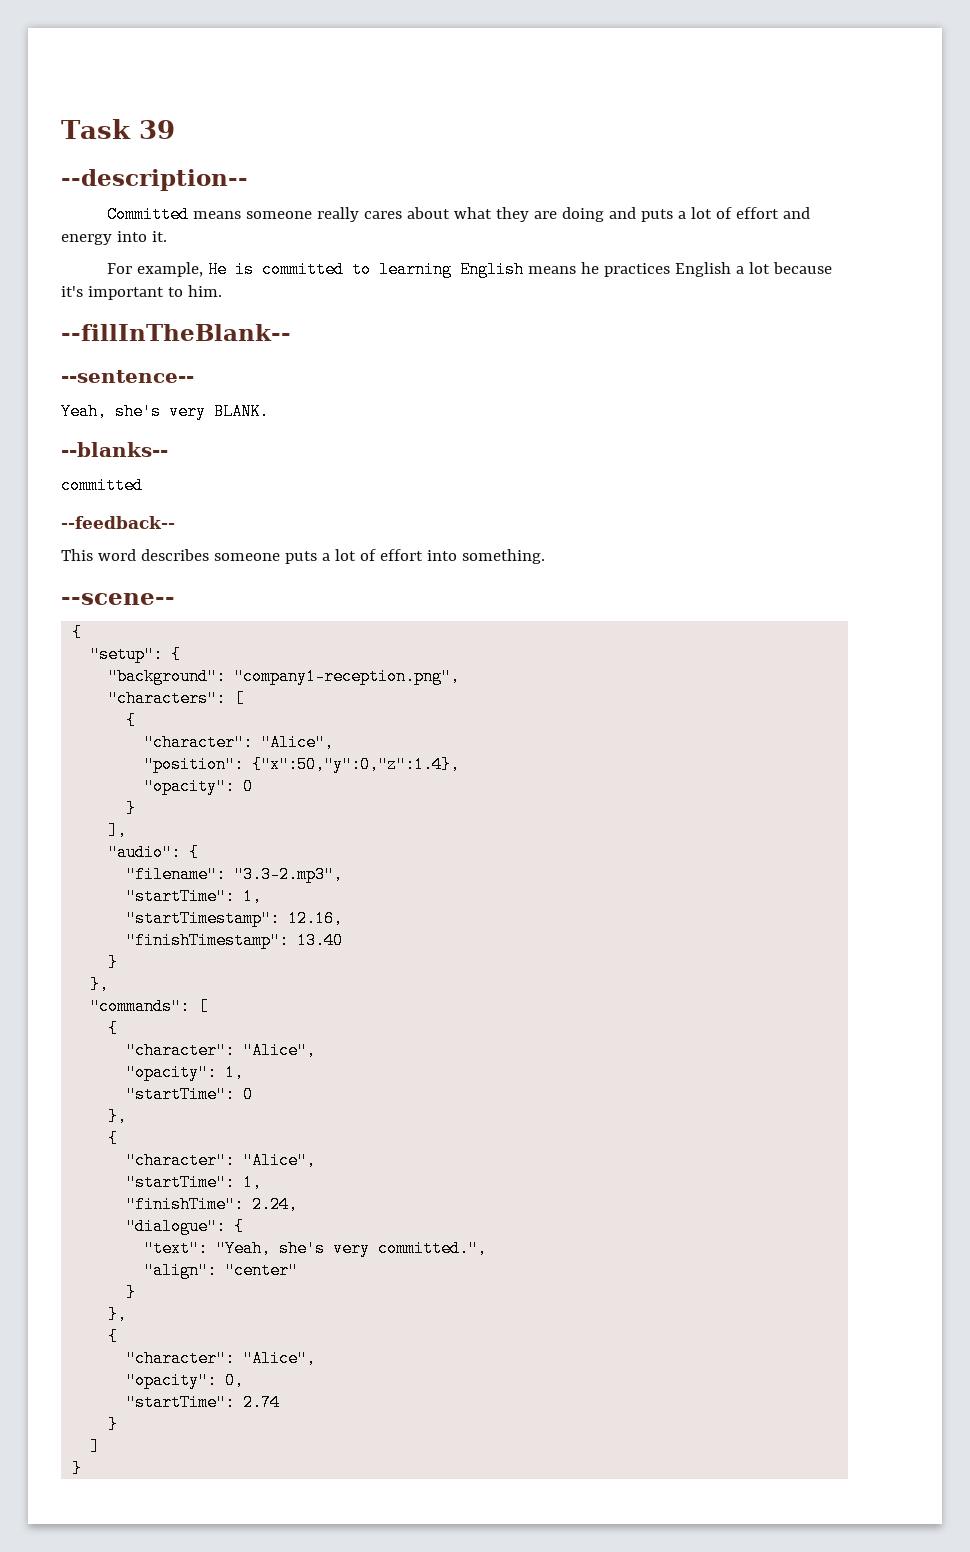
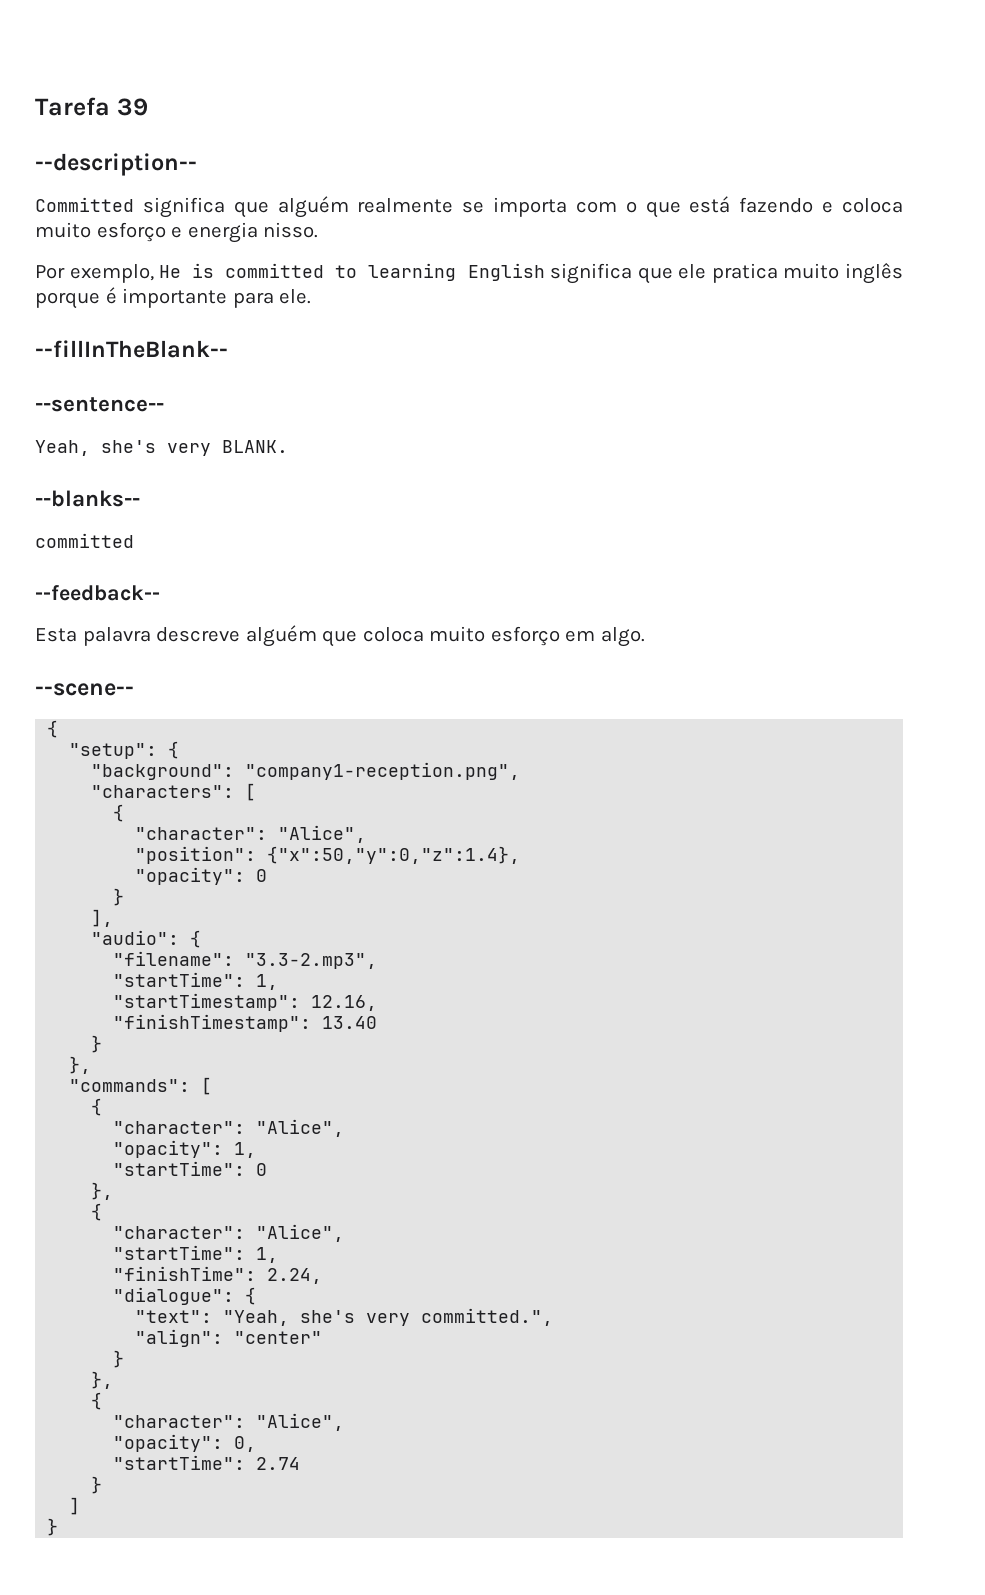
[61,119,131,139] Task -> [35,97,110,116] Tarefa
[192,207,810,222] [61,231,167,245] [106,262,203,277] means someone really cares about what they are doing and puts a lot of effort and energy into it. // For example, -> [142,196,903,218] [35,222,319,243] [35,264,154,283] significa que alguém realmente se importa com o que está fazendo e coloca muito esforço e energia nisso. // Por exemplo,
[527,262,832,277] [61,285,222,300] means he practices English a lot because it's important to him. -> [550,262,903,284] [35,287,312,309] significa que ele pratica muito inglês porque é importante para ele.
[61,549,545,564] This word describes someone puts a lot of effort into something. -> [35,625,645,647] Esta palavra descreve alguém que coloca muito esforço em algo.

